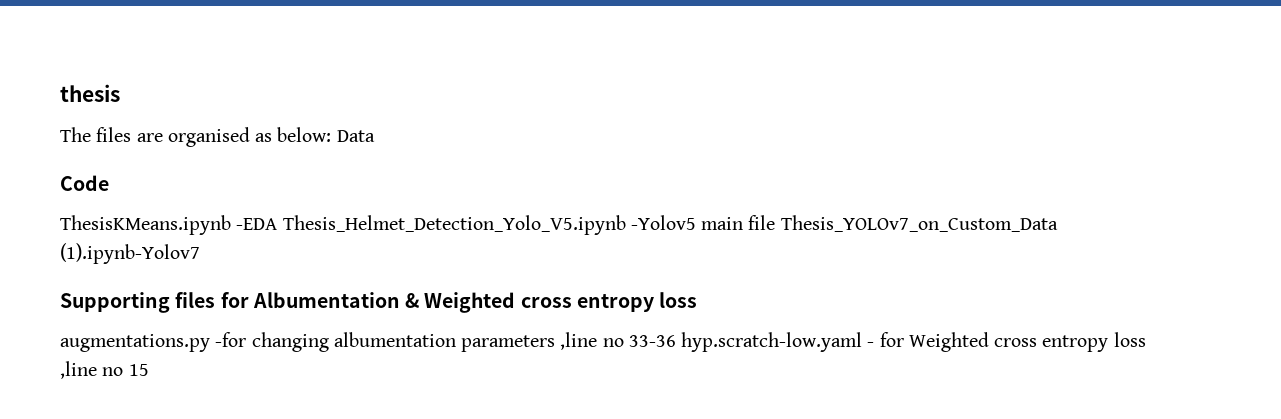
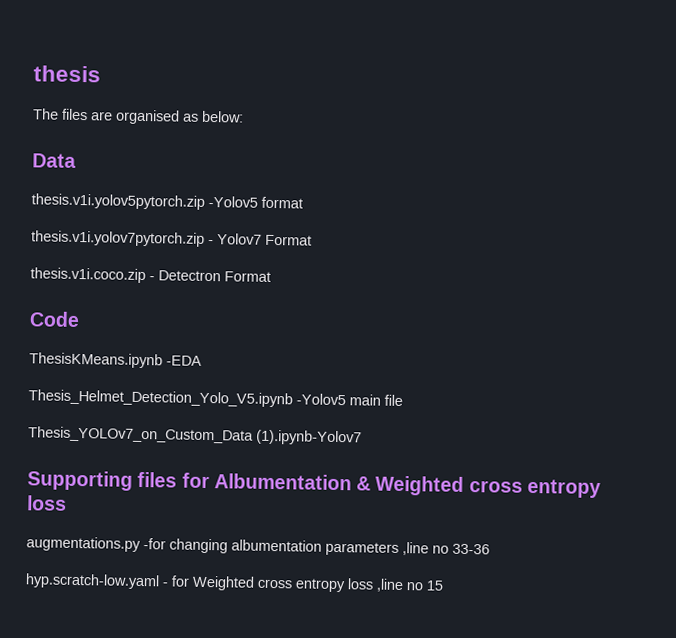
(332, 134) none -> (244, 116) //
(375, 136) none -> [31,193,303,210] [31,230,312,247] [30,267,271,284] // thesis.v1i.yolov5pytorch.zip -Yolov5 format // thesis.v1i.yolov7pytorch.zip - Yolov7 Format // thesis.v1i.coco.zip - Detectron Format
(278, 224) none -> (202, 360) //
(776, 222) none -> (403, 400) //
(676, 341) none -> (490, 549) //

